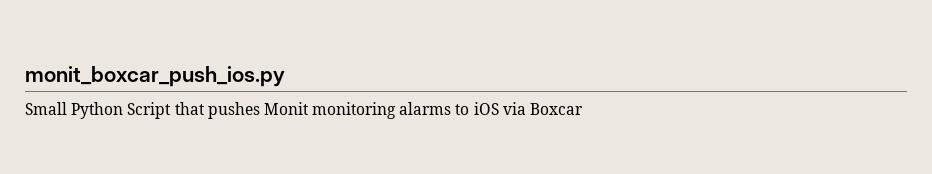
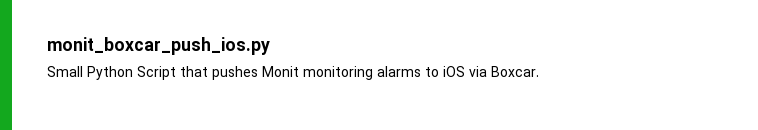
[530,103,584,115] Boxcar -> [491,66,539,77] Boxcar.

